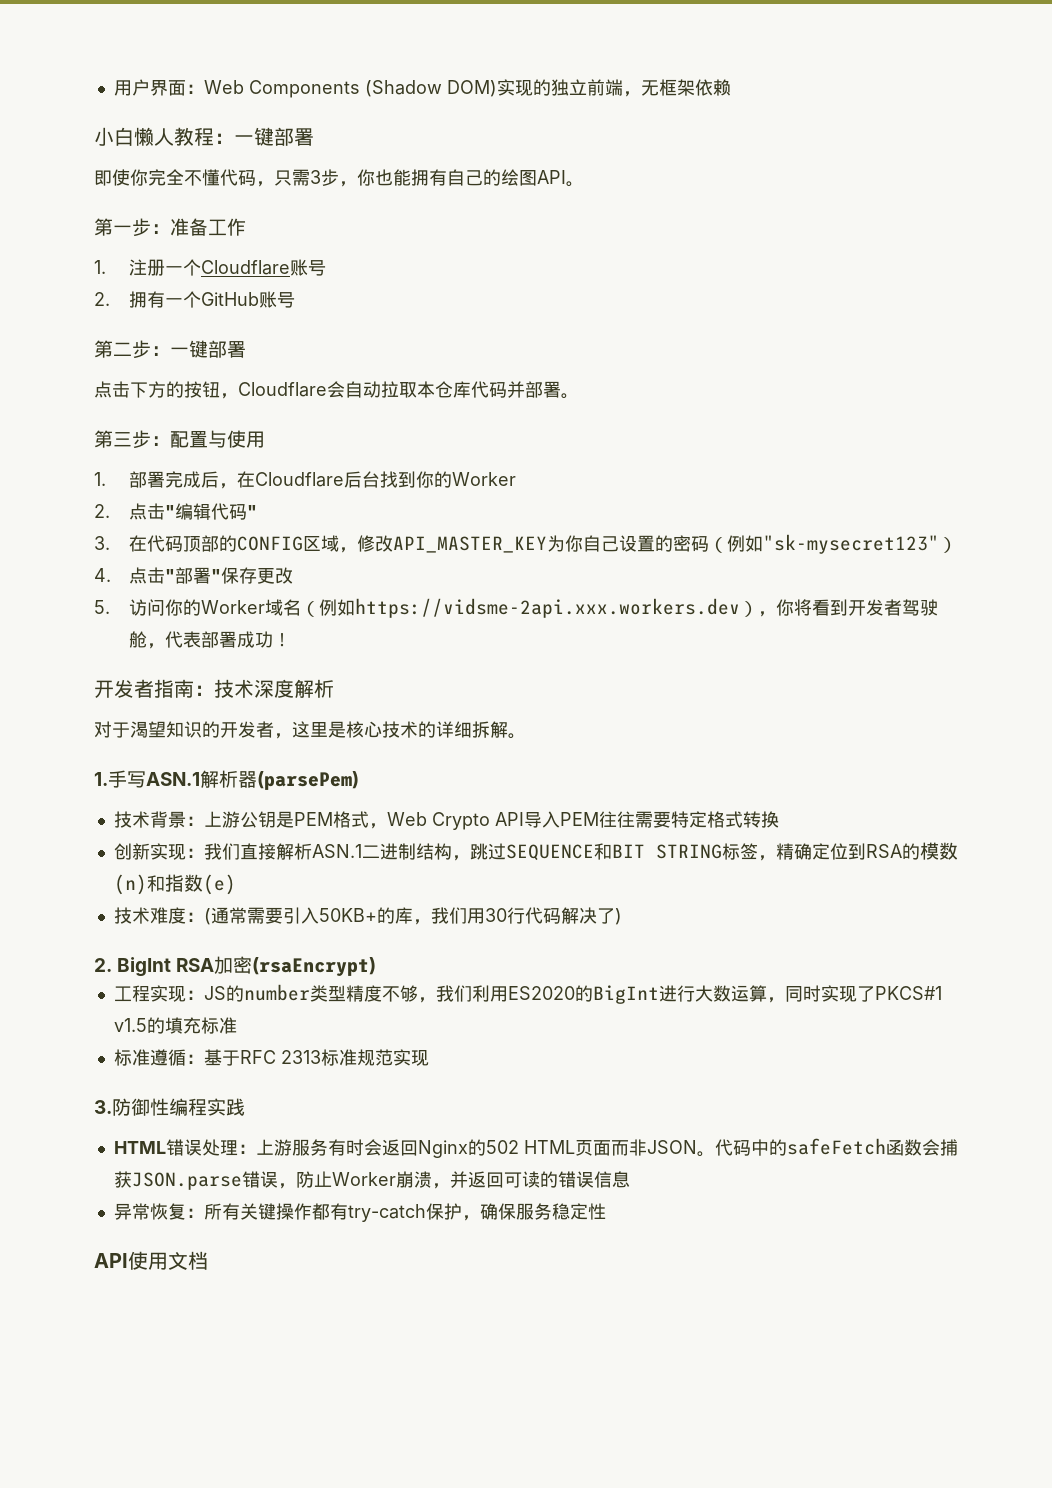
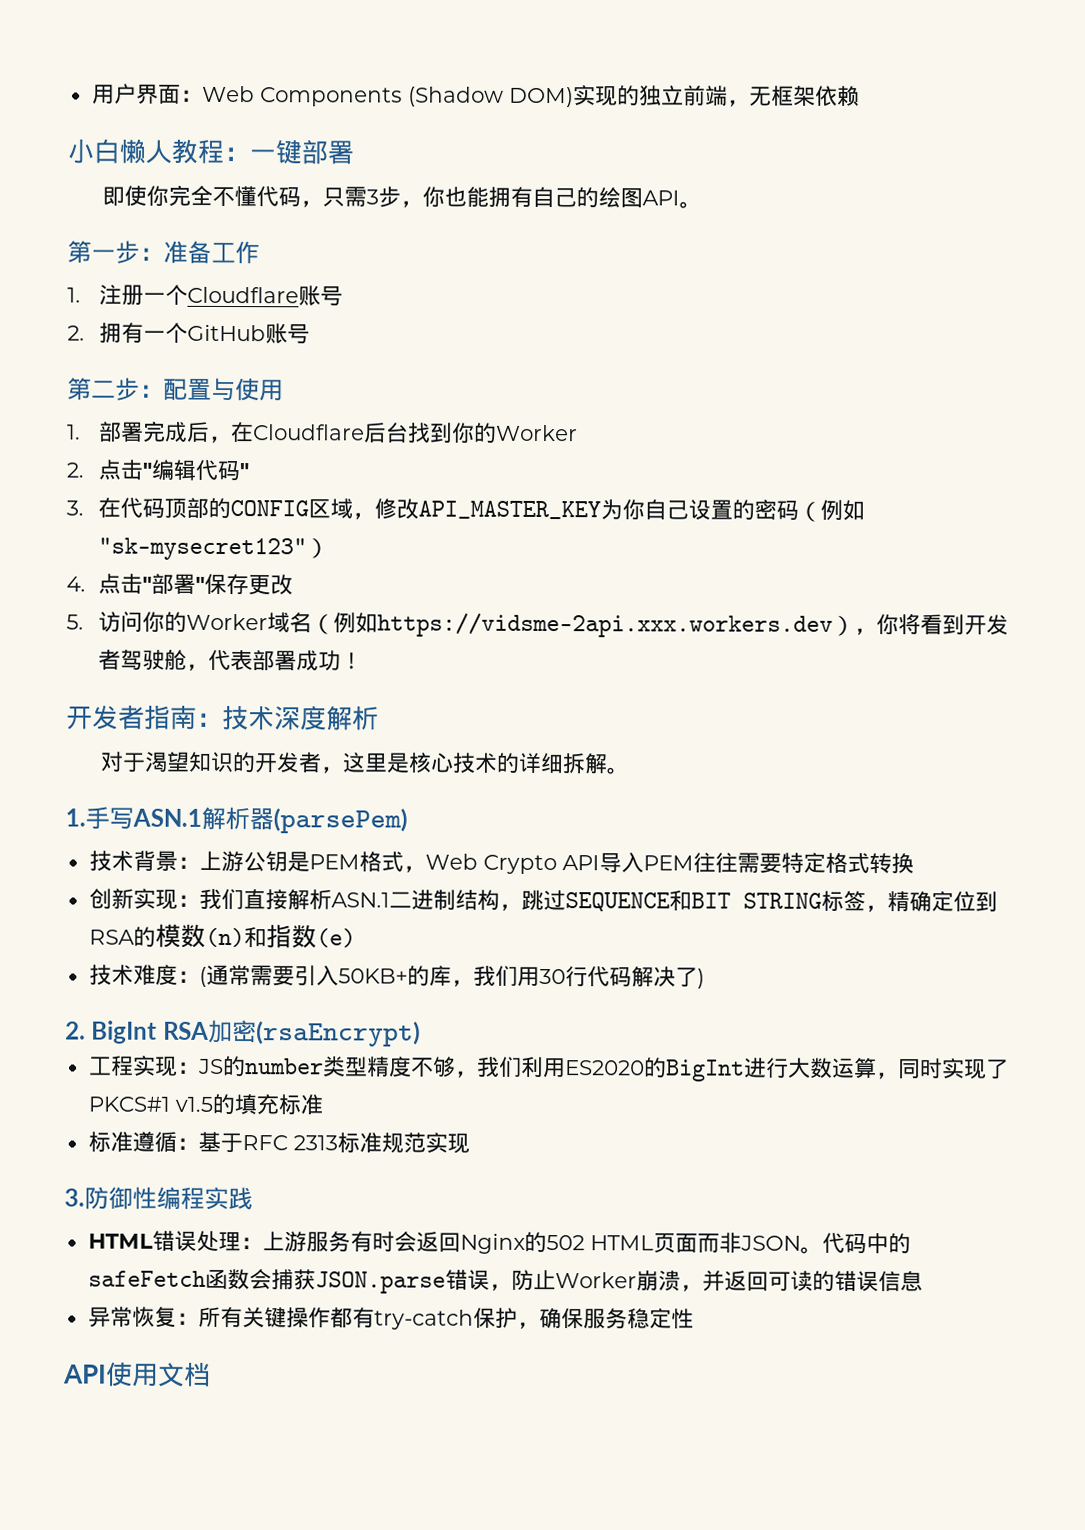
[170,340,246,358] [94,381,579,399] [94,430,170,449] 一键部署 // 点击下方的按钮，Cloudflare会自动拉取本仓库代码并部署。 // 第三步： -> (164, 391) none

